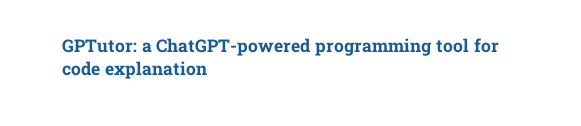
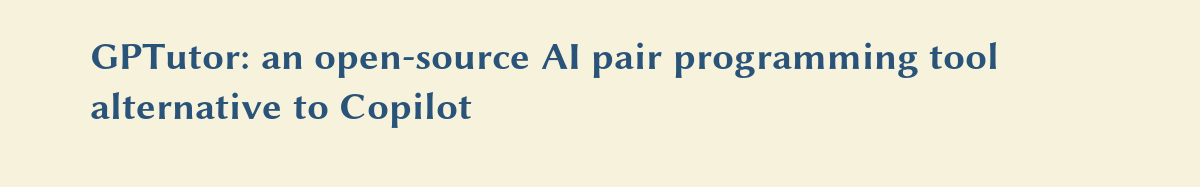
[141,38,499,56] [62,61,207,79] a ChatGPT-powered programming tool for code explanation -> [260,42,1000,78] [90,92,473,128] an open-source AI pair programming tool alternative to Copilot

